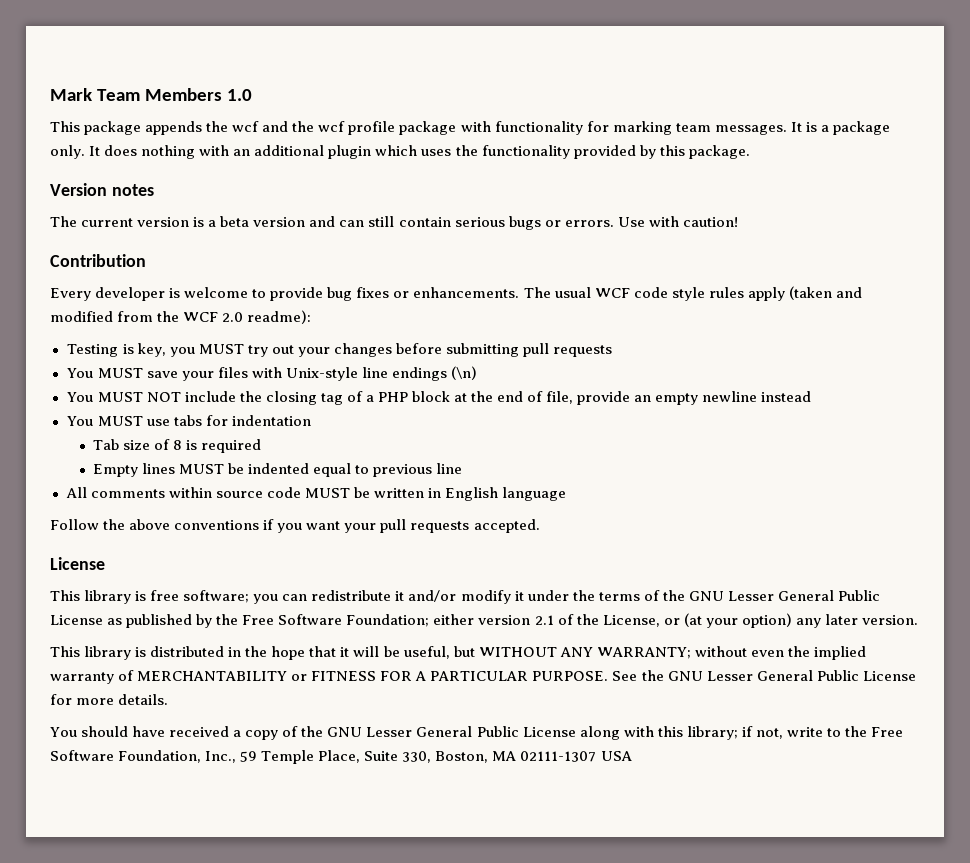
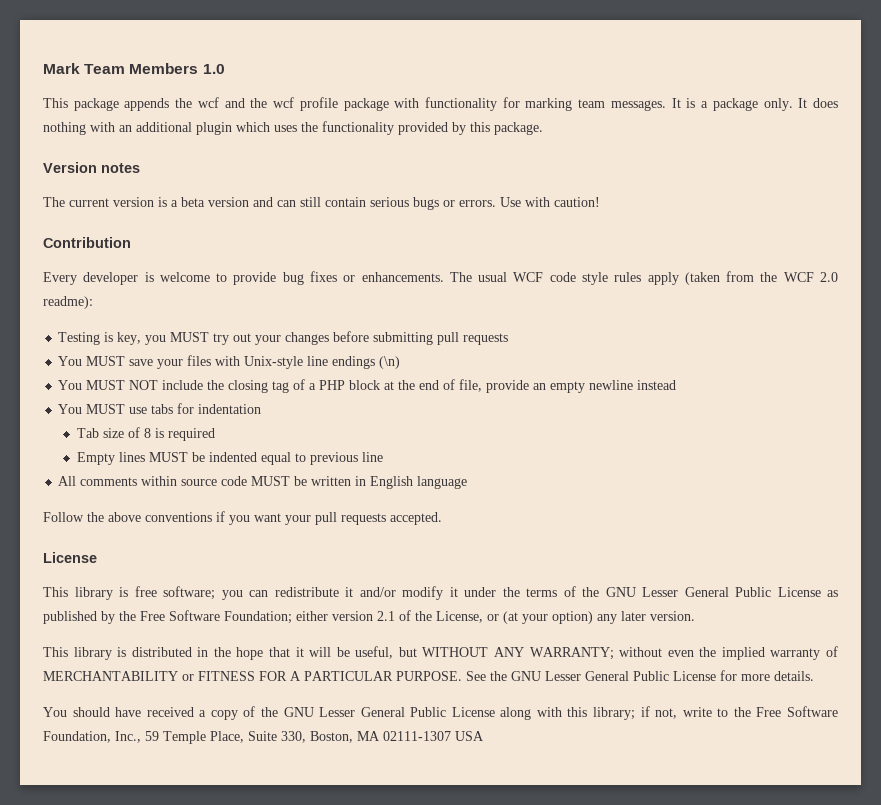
[835,287,862,298] [50,311,113,322] and modified -> (720, 278) none

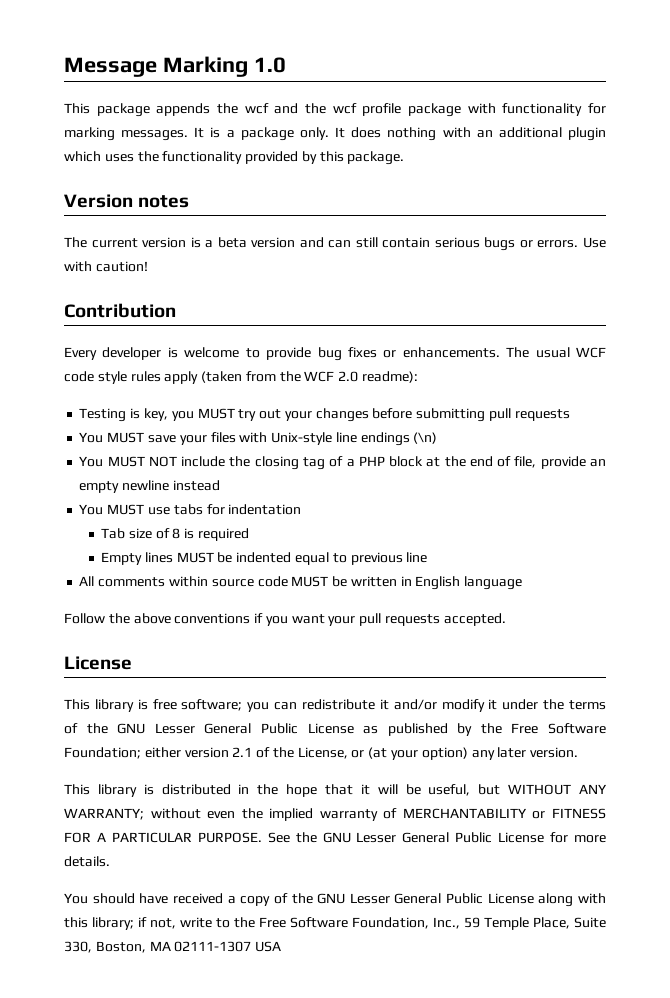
[43,63,199,74] Mark Team Members -> [64,56,248,77] Message Marking
[578,99,606,108] team -> (115, 134) none

